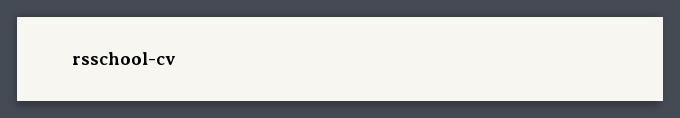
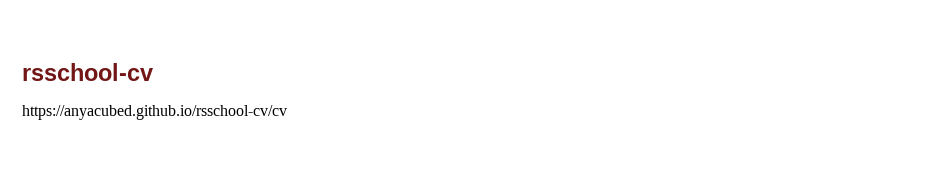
(176, 58) none -> [22,105,287,120] // https://anyacubed.github.io/rsschool-cv/cv

